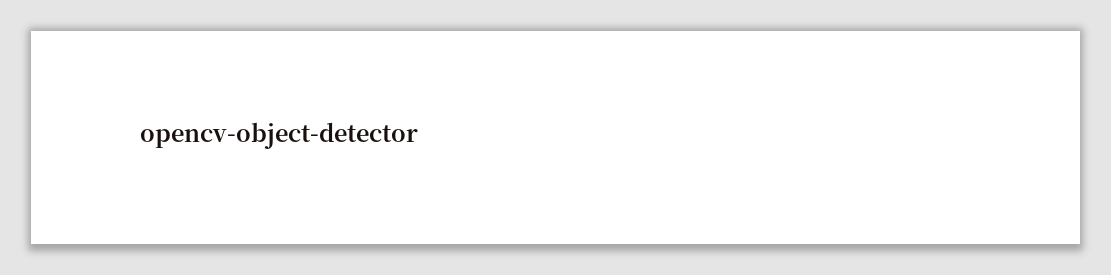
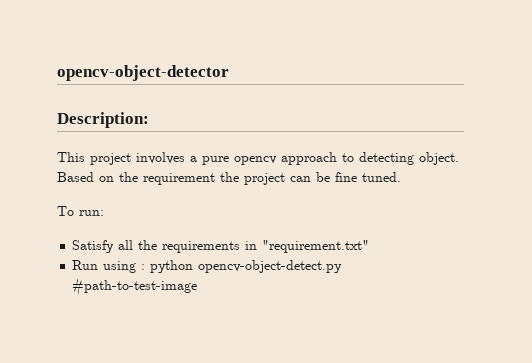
(418, 135) none -> [57,112,149,128] [57,152,459,165] [57,172,401,185] [57,206,104,216] [72,240,370,253] [72,260,343,273] [72,278,198,296] // Description: // This project involves a pure opencv approach to detecting object. Based on the requirement the project can be fine tuned. // To run: // Satisfy all the requirements in "requirement.txt" // Run using : python opencv-object-detect.py #path-to-test-image

